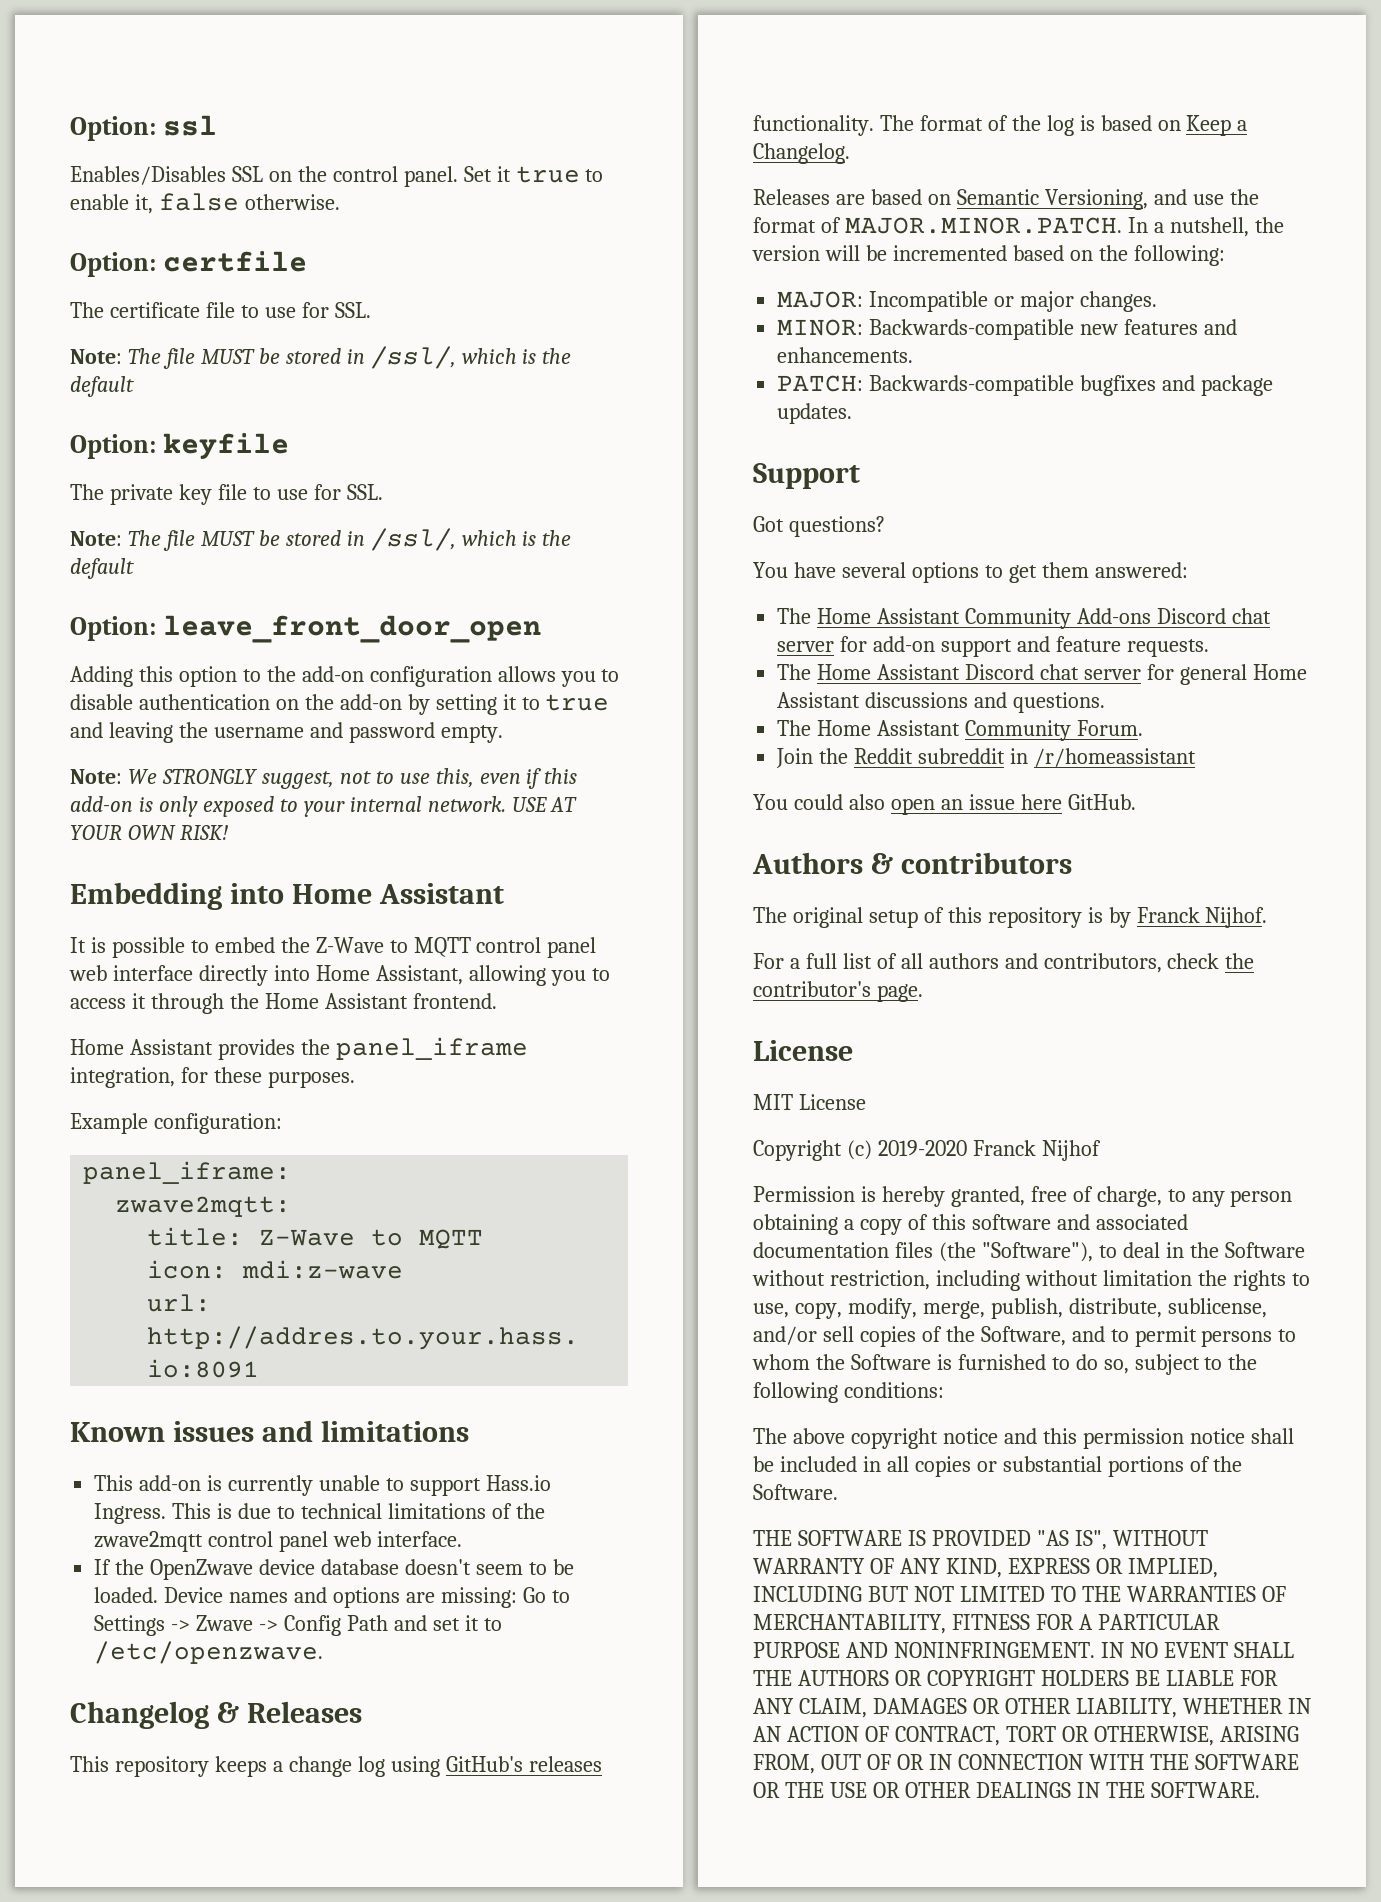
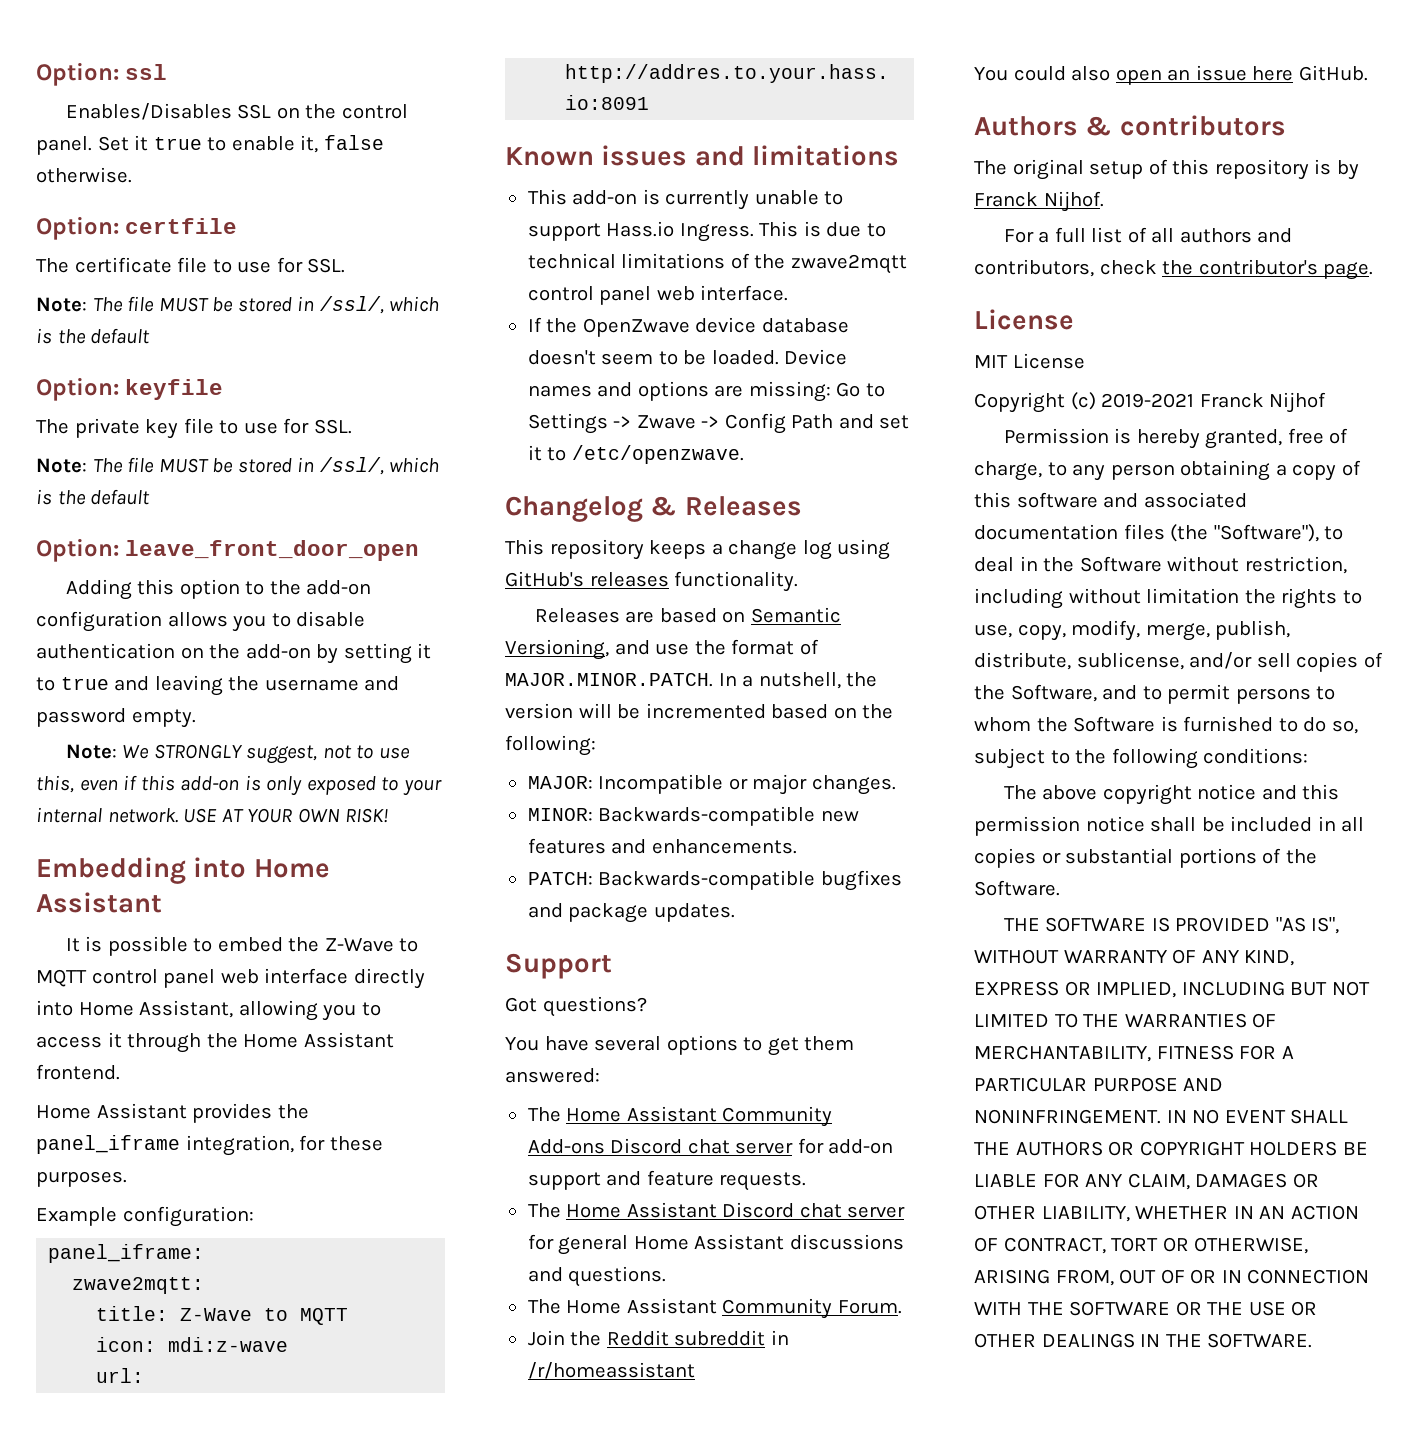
[879,115,1248,136] [753,143,850,164] The format of the log is based on Keep a Changelog. -> (799, 581) none
[877,1140,967,1156] 2019-2020 -> [1101,393,1195,408] 2019-2021

